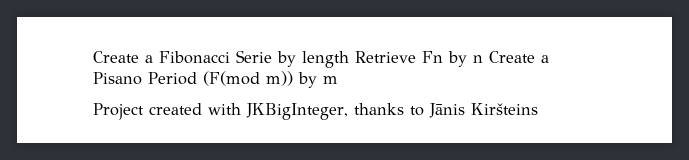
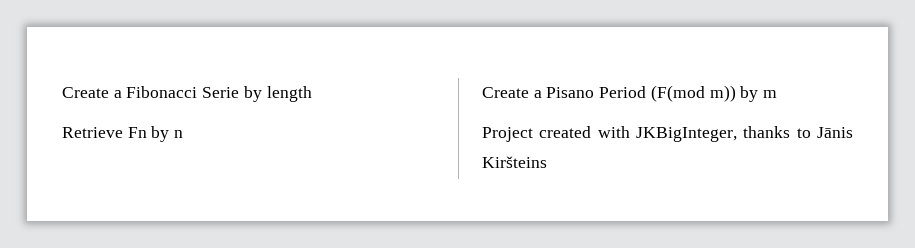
(349, 59) none -> (312, 94) //
(483, 59) none -> (184, 134) //

